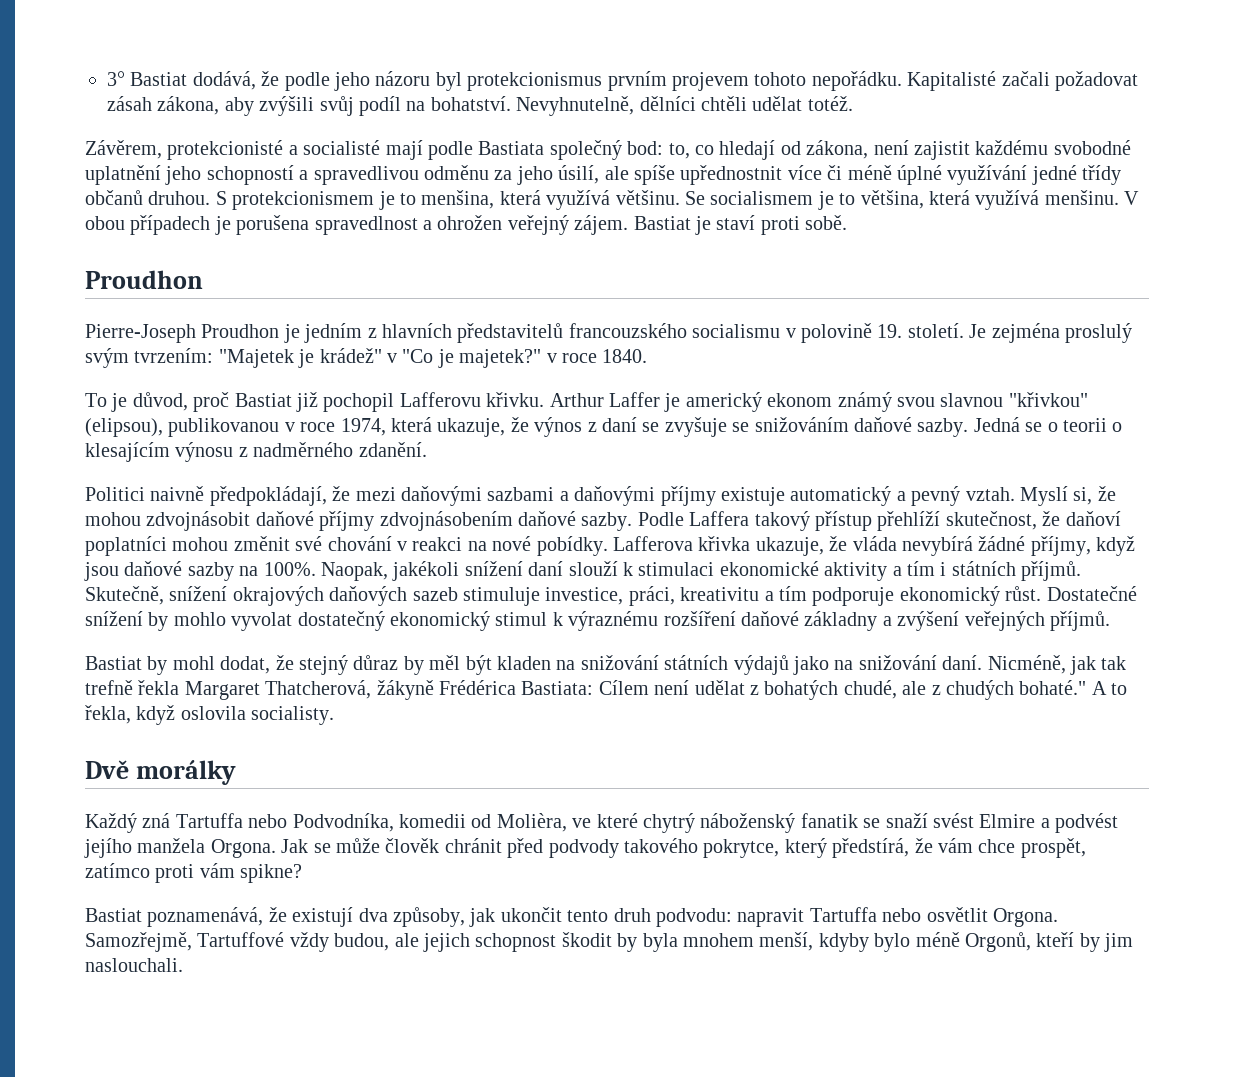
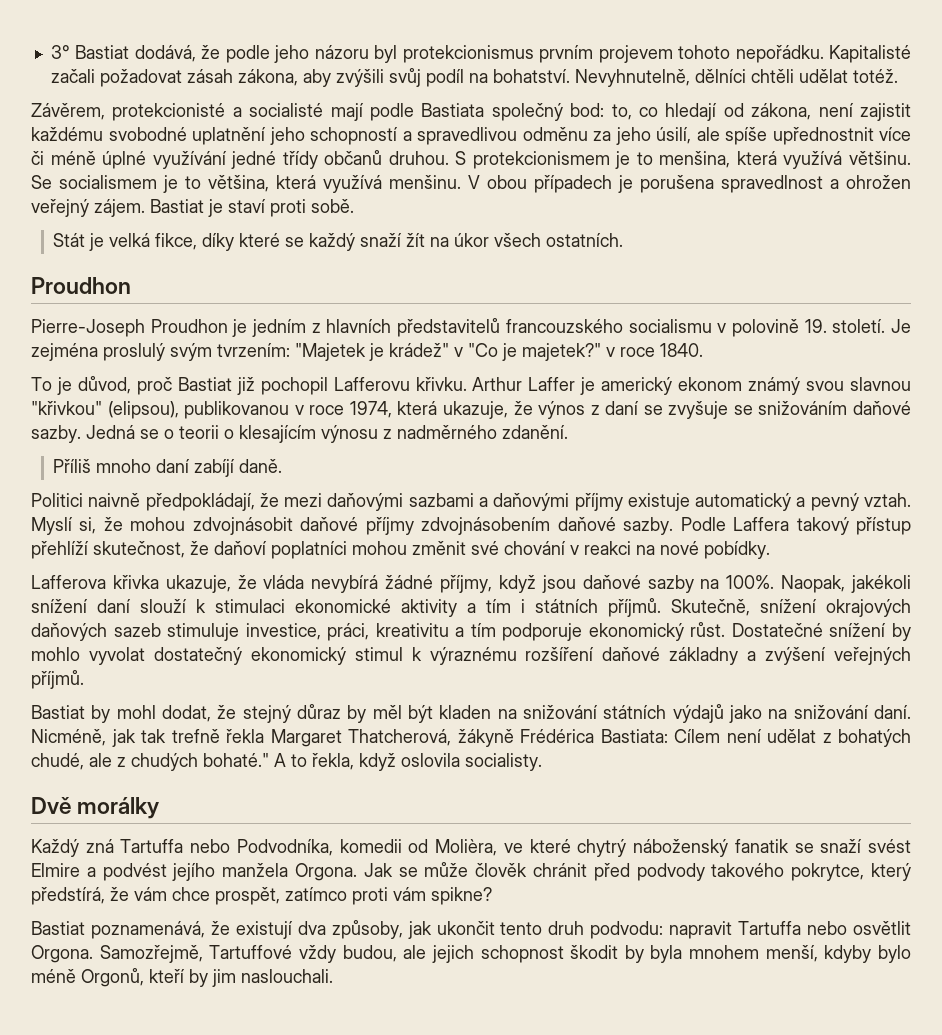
(848, 222) none -> [53,233,624,251] // Stát je velká fikce, díky které se každý snaží žít na úkor všech ostatních.
(427, 449) none -> [53,459,283,477] // Příliš mnoho daní zabíjí daně.
(608, 546) none -> (770, 550) //

